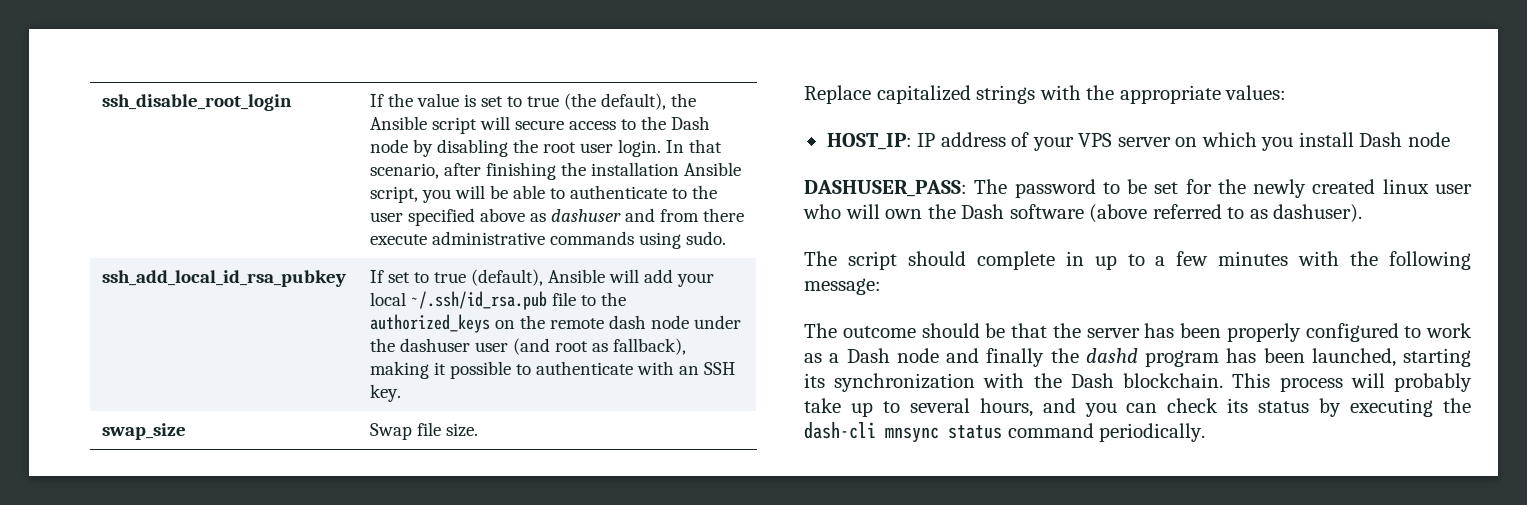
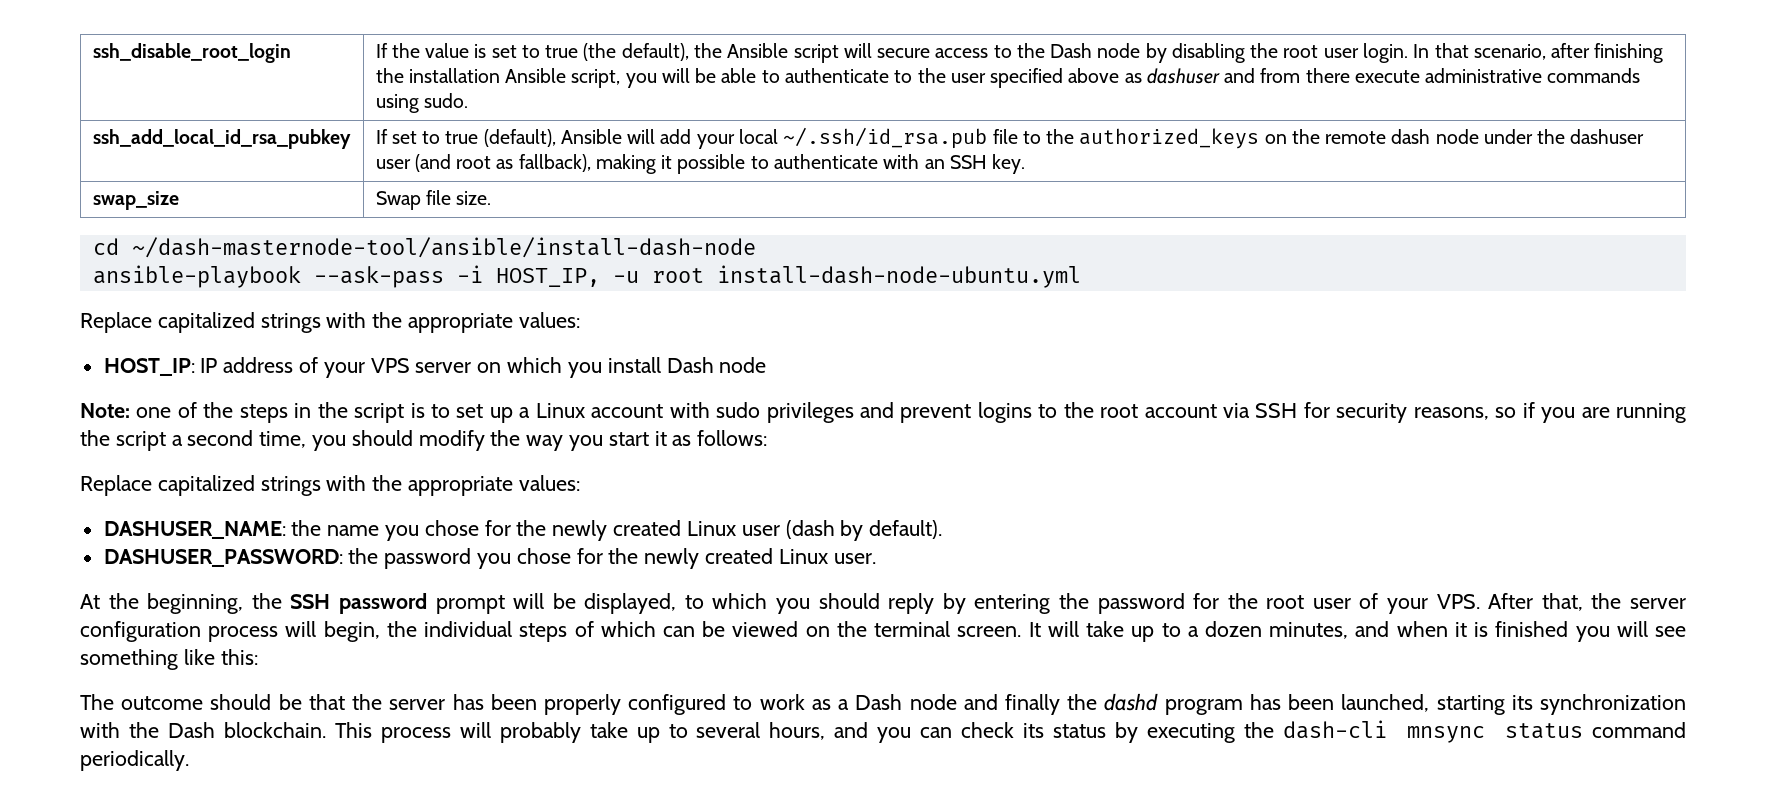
(478, 430) none -> [92,237,756,258] [92,265,1081,288] // cd ~/dash-masternode-tool/ansible/install-dash-node // ansible-playbook --ask-pass -i HOST_IP, -u root install-dash-node-ubuntu.yml
[804,179,1472,198] [803,204,1363,223] [804,251,1471,270] [804,278,881,295] DASHUSER_PASS: The password to be set for the newly created linux user who will own the Dash software (above referred to as dashuser). // The script should complete in up to a few minutes with the following message: -> [80,402,1687,423] [80,430,768,451] [80,475,580,496] [103,520,943,541] [103,548,876,569] [80,593,1686,614] [80,621,1687,642] [80,649,258,670] Note: one of the steps in the script is to set up a Linux account with sudo privileges and prevent logins to the root account via SSH for security reasons, so if you are running the script a second time, you should modify the way you start it as follows: // Replace capitalized strings with the appropriate values: // DASHUSER_NAME: the name you chose for the newly created Linux user (dash by default). // DASHUSER_PASSWORD: the password you chose for the newly created Linux user. // At the beginning, the SSH password prompt will be displayed, to which you should reply by entering the password for the root user of your VPS. After that, the server configuration process will begin, the individual steps of which can be viewed on the terminal screen. It will take up to a dozen minutes, and when it is finished you will see something like this:

